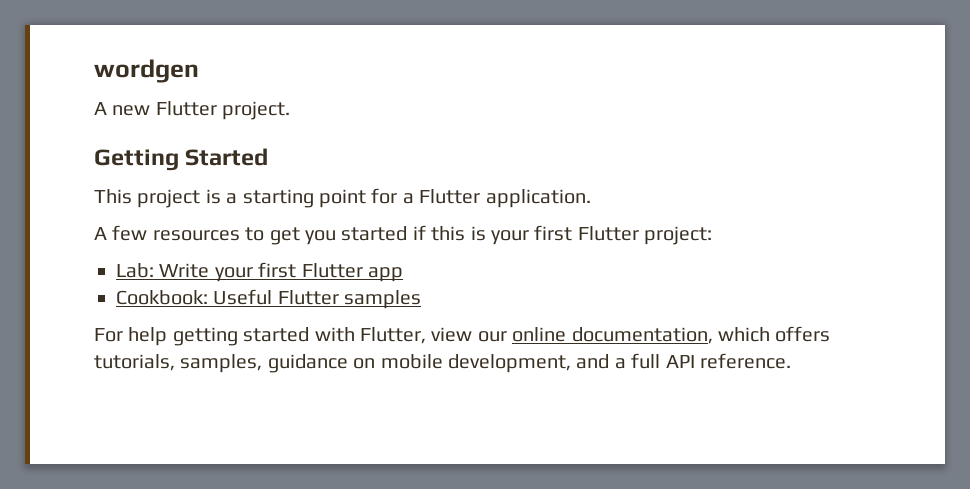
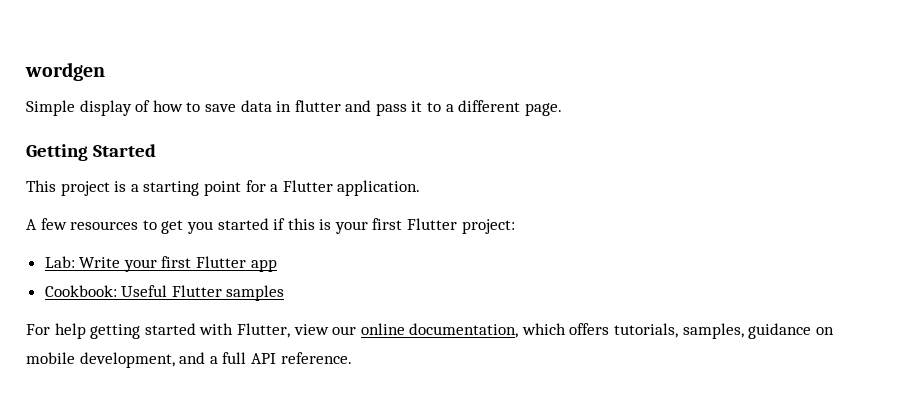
[94,101,291,120] A new Flutter project. -> [26,100,562,116] Simple display of how to save data in flutter and pass it to a different page.

